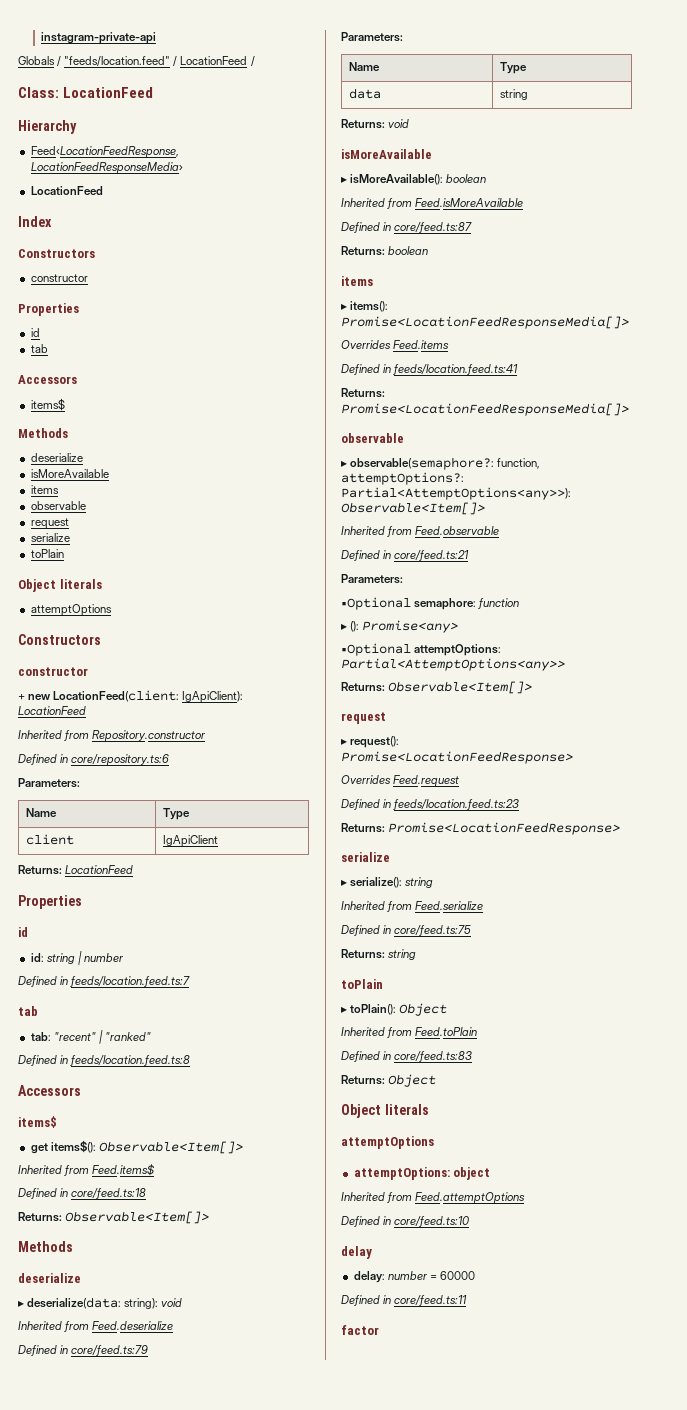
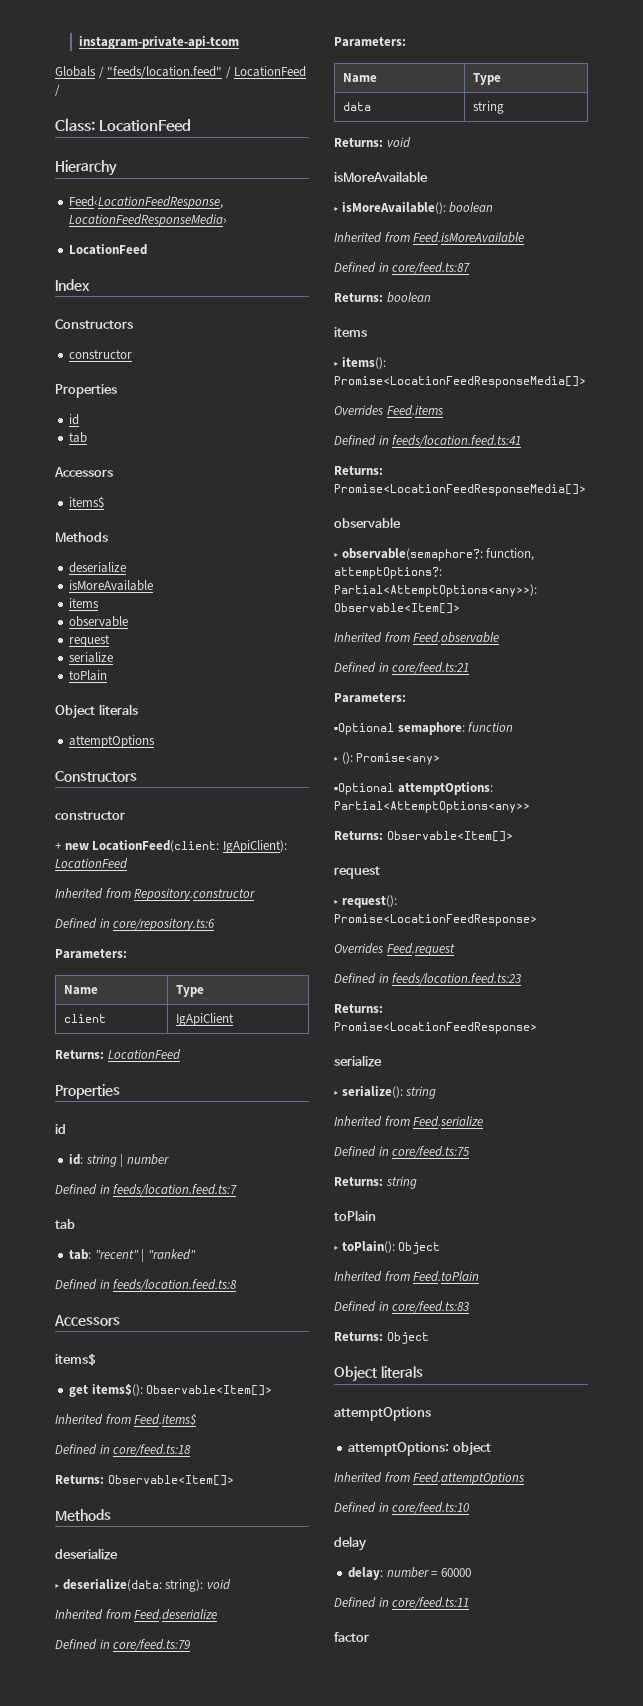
[40,32,156,44] instagram-private-api -> [79,36,240,49] instagram-private-api-tcom

